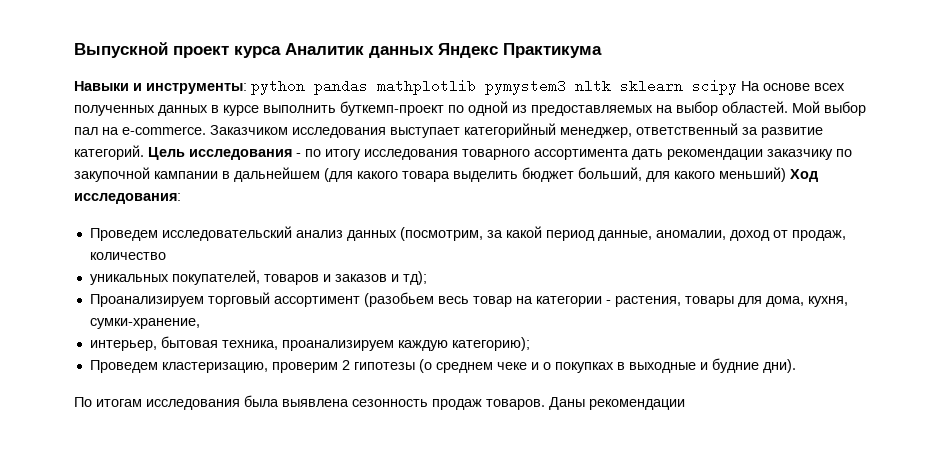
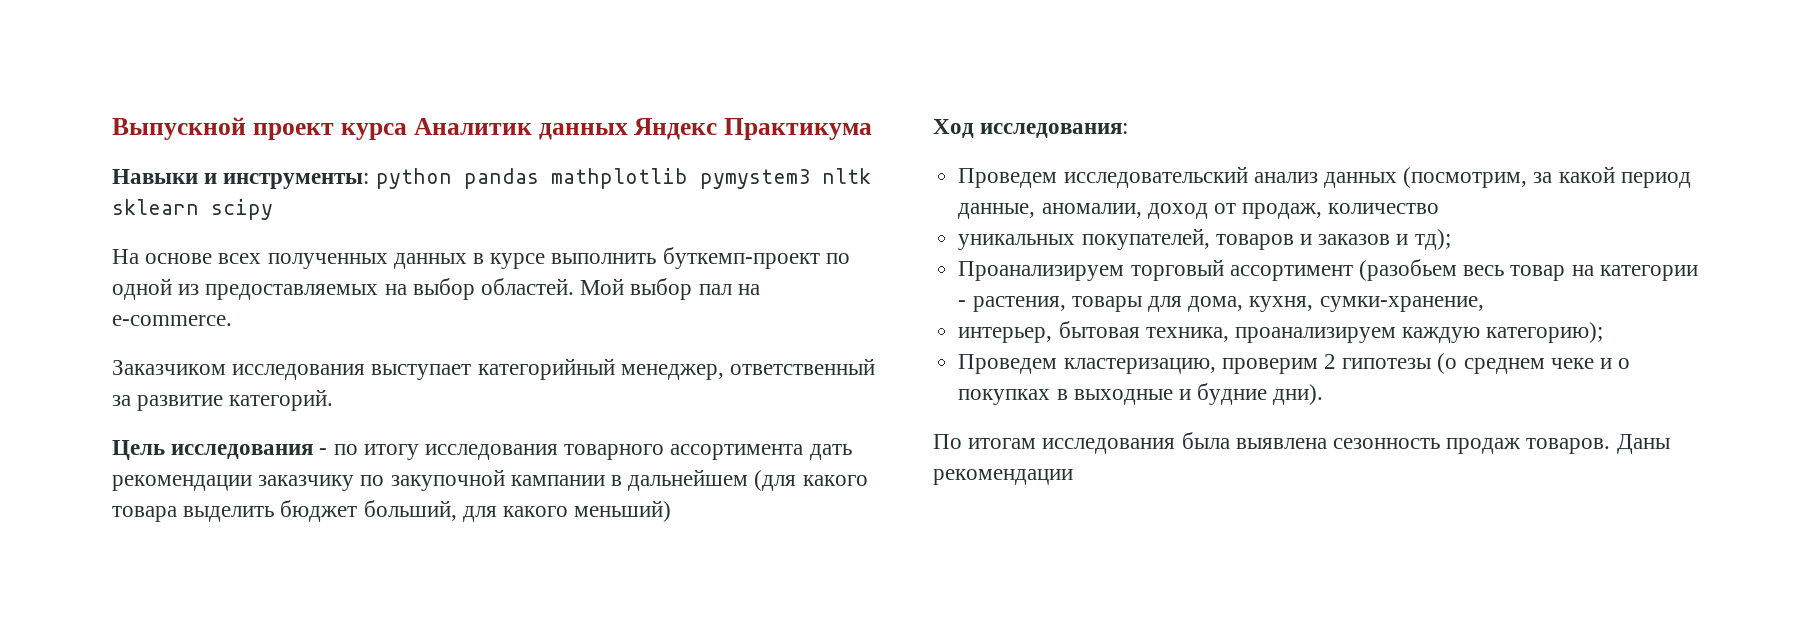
(737, 87) none -> (273, 209) //
(206, 130) none -> (232, 320) //
(144, 152) none -> (334, 400) //
(786, 174) none -> (672, 511) //

